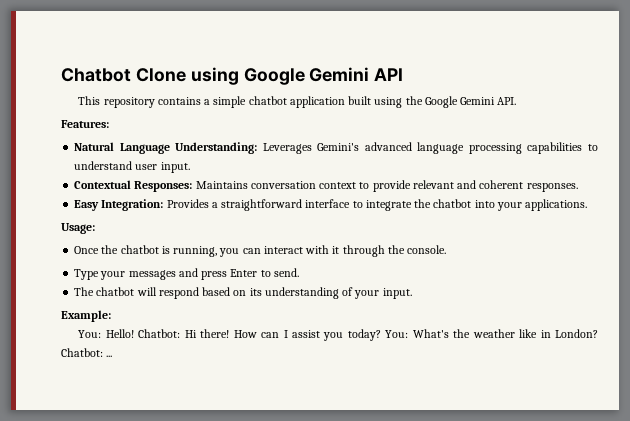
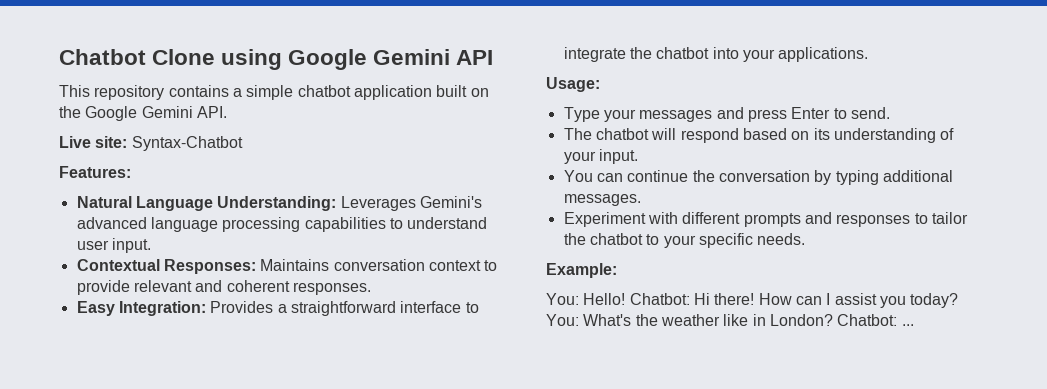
[374,97,403,108] using -> [470,88,489,97] on
(517, 101) none -> [59,136,243,151] // Live site: Syntax-Chatbot
[74,245,447,257] // Once the chatbot is running, you can interact with it through the console. -> (600, 84) none
(412, 293) none -> [563,170,953,185] [563,194,641,206] [563,212,968,227] [563,233,806,248] // You can continue the conversation by typing additional messages. // Experiment with different prompts and responses to tailor the chatbot to your specific needs.

